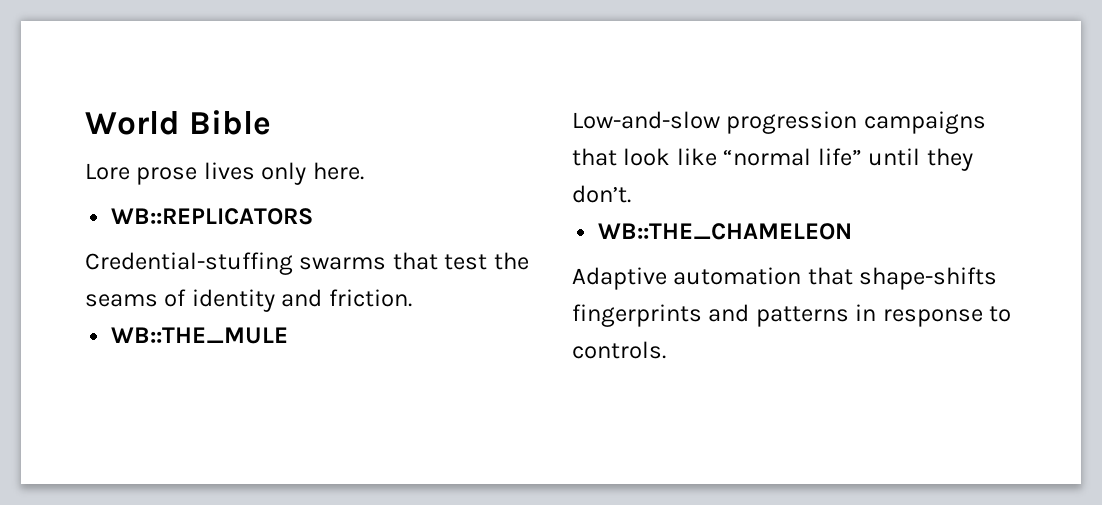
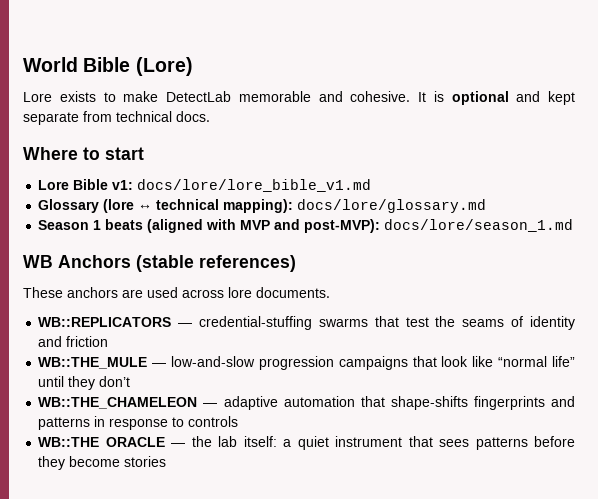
[85,162,364,185] // Lore prose lives only here. -> [135,57,193,76] [23,91,575,105] [23,111,210,125] [23,147,144,160] [38,179,372,192] [38,199,487,213] [38,219,574,233] [23,255,296,272] [23,287,330,298] (Lore) // Lore exists to make DetectLab memorable and cohesive. It is optional and kept separate from technical docs. // Where to start // Lore Bible v1: docs/lore/lore_bible_v1.md // Glossary (lore ↔ technical mapping): docs/lore/glossary.md // Season 1 beats (aligned with MVP and post-MVP): docs/lore/season_1.md // WB Anchors (stable references) // These anchors are used across lore documents.
[85,252,293,275] // Credential-stuffing -> [178,316,313,330] — credential-stuffing
[328,289,412,307] friction. -> [66,336,109,347] friction
[572,111,720,129] // Low-and-slow -> [152,356,256,367] — low-and-slow
[572,185,631,203] don’t. -> [99,376,131,387] don’t
[572,267,667,290] // Adaptive -> [203,396,278,410] — adaptive
[572,341,666,359] controls. -> [188,416,239,427] [38,436,576,450] [38,456,167,470] controls // WB::THE ORACLE — the lab itself: a quiet instrument that sees patterns before they become stories

